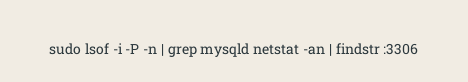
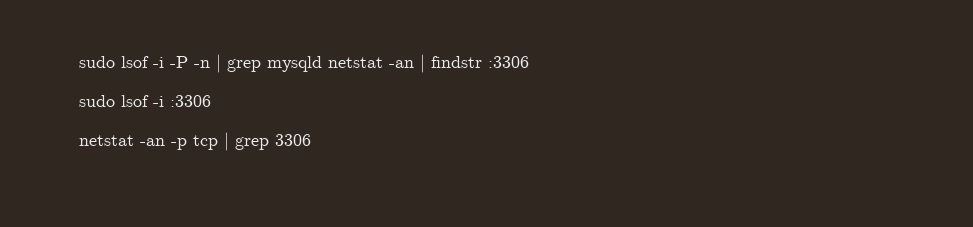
(419, 49) none -> [79,95,211,107] [79,132,311,151] // sudo lsof -i :3306 // netstat -an -p tcp | grep 3306

